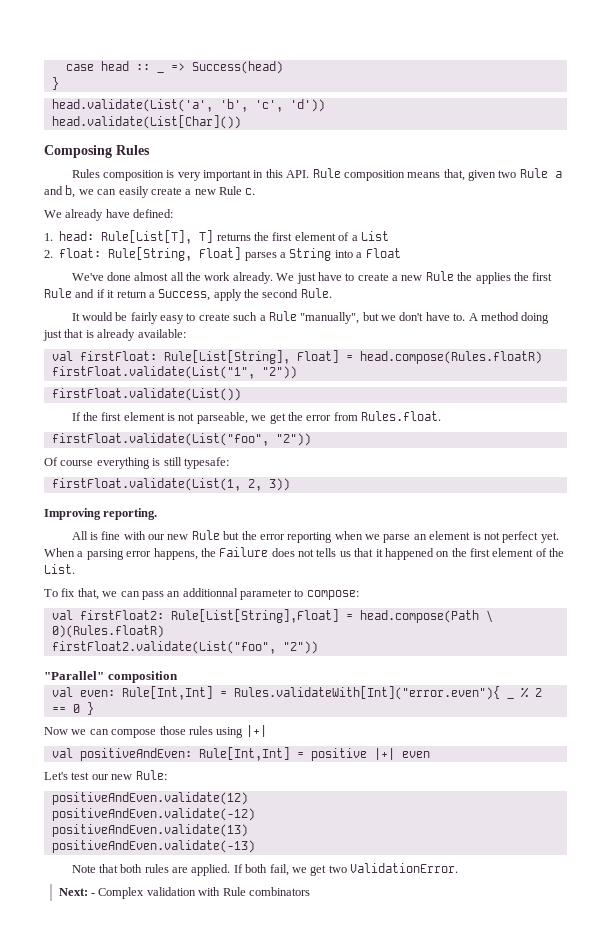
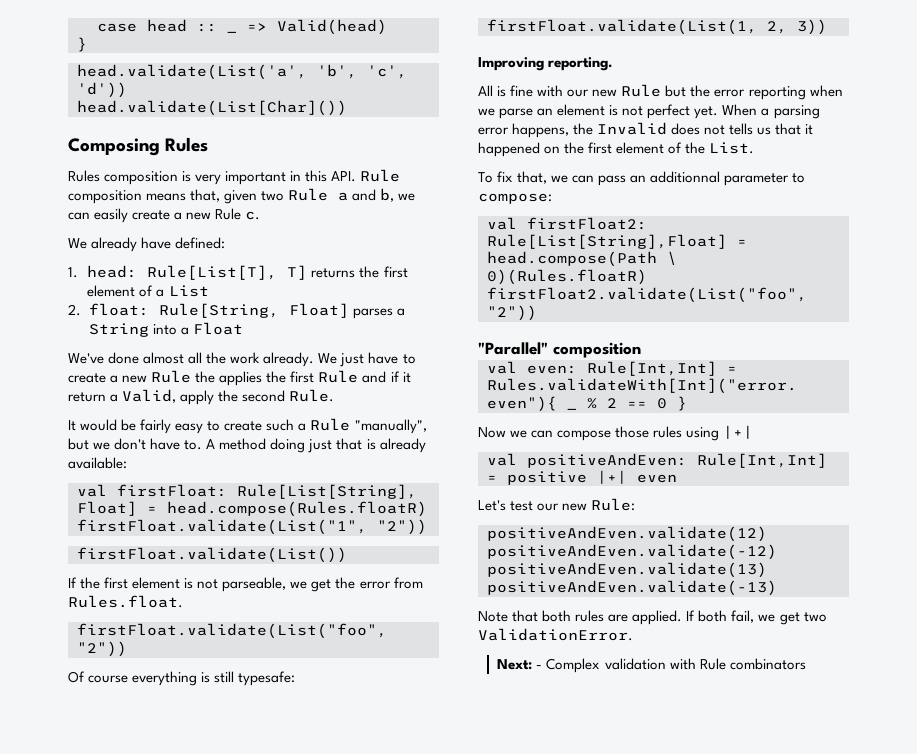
[191,61,283,74] Success(head) -> [277,19,387,35] Valid(head)
[158,289,211,301] Success, -> [122,389,177,403] Valid,
[219,547,269,557] Failure -> [597,122,668,135] Invalid

